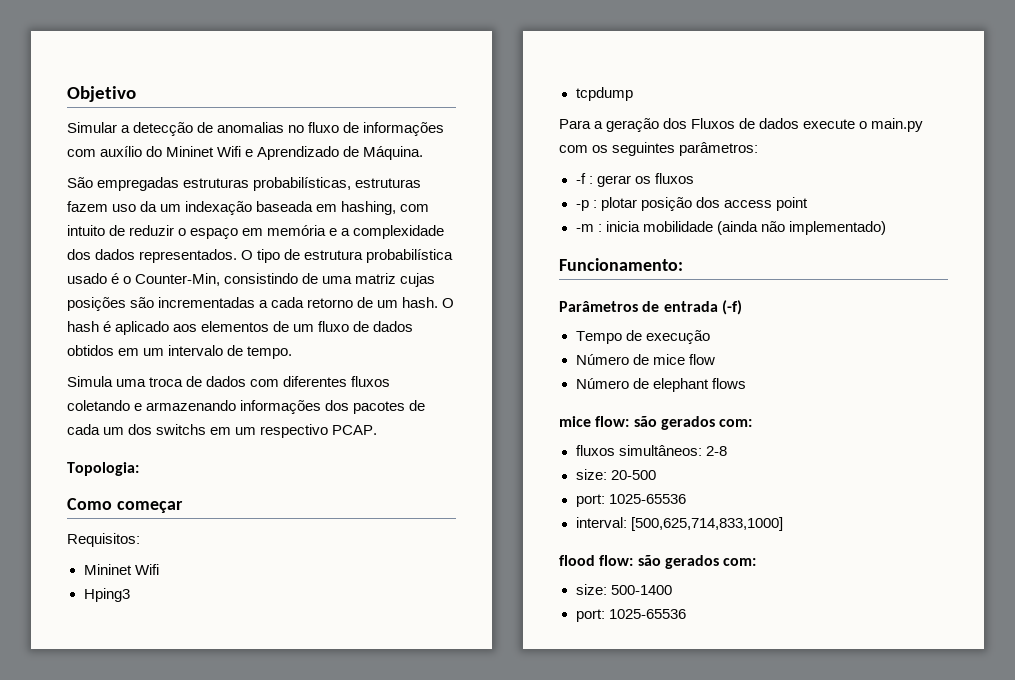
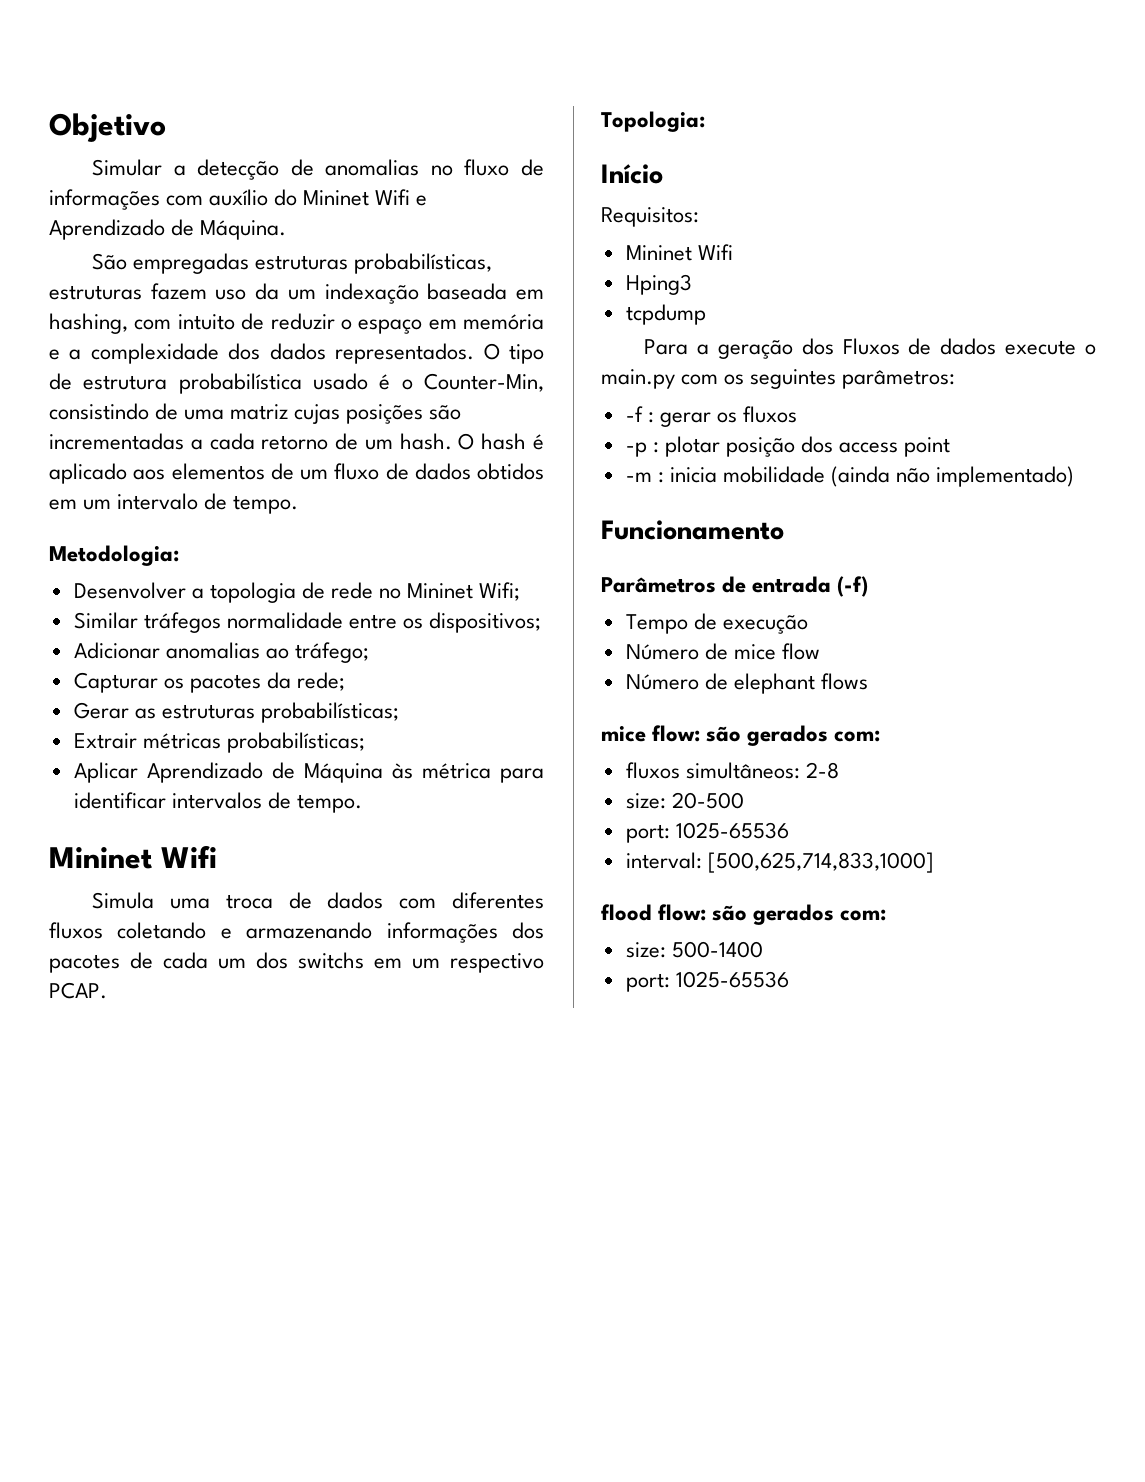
(293, 352) none -> [49,545,179,566] [73,582,521,603] [73,612,542,633] [73,642,369,663] [73,672,346,693] [73,702,399,723] [73,732,365,753] [73,762,544,783] [73,792,362,813] [49,845,217,869] // Metodologia: // Desenvolver a topologia de rede no Mininet Wifi; // Similar tráfegos normalidade entre os dispositivos; // Adicionar anomalias ao tráfego; // Capturar os pacotes da rede; // Gerar as estruturas probabilísticas; // Extrair métricas probabilísticas; // Aplicar Aprendizado de Máquina às métrica para identificar intervalos de tempo. // Mininet Wifi
[67,498,183,513] Como começar -> [601,164,663,184] Início
[559,258,683,271] Funcionamento: -> [601,520,784,540] Funcionamento

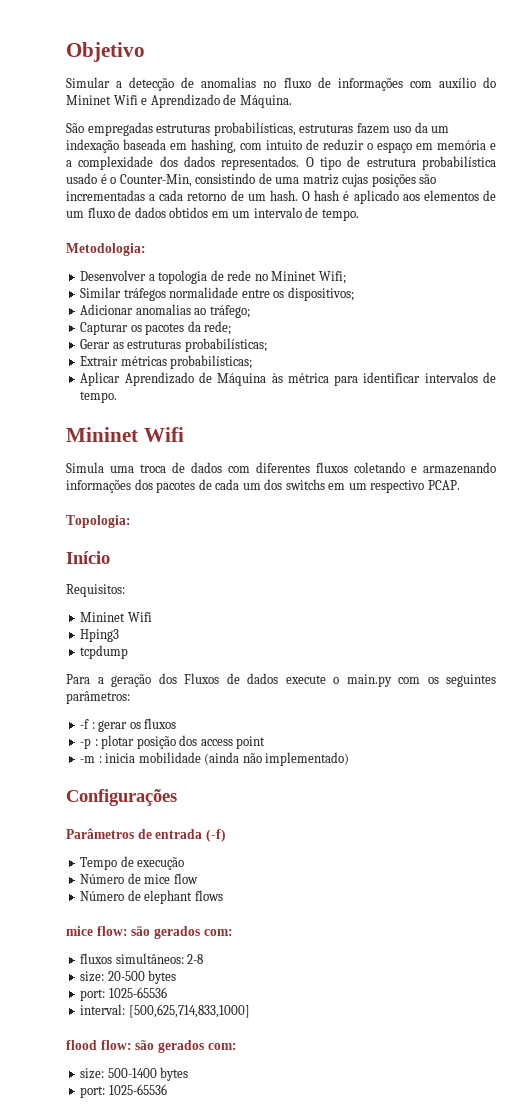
[601,520,784,540] Funcionamento -> [66,789,177,806] Configurações
(744, 800) none -> [148,970,177,984] bytes
(763, 949) none -> [160,1067,189,1081] bytes

